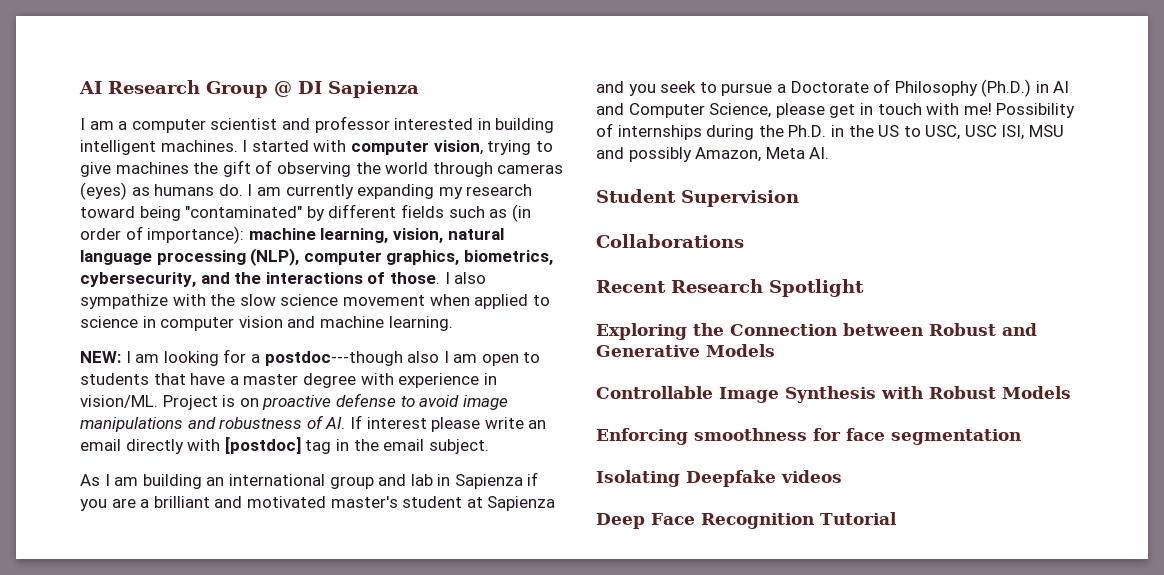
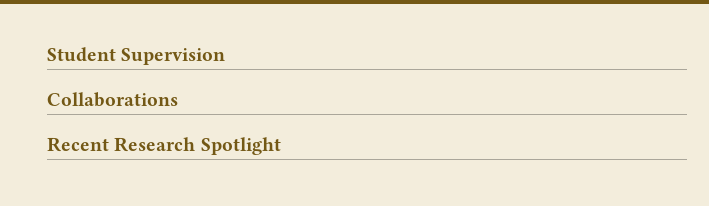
[79,80,419,98] [80,116,555,133] [80,140,553,155] [80,160,564,177] [80,182,533,200] [80,204,531,222] [80,226,504,244] [80,248,553,266] [80,272,487,287] [80,294,550,309] [80,316,453,331] [80,349,541,366] [80,373,497,388] [80,393,508,410] [80,415,547,432] [80,437,489,454] [80,472,539,489] [80,496,556,511] [596,79,1070,97] [596,103,1076,118] [596,123,1065,140] [596,147,830,162] AI Research Group @ DI Sapienza // I am a computer scientist and professor interested in building intelligent machines. I started with computer vision, trying to give machines the gift of observing the world through cameras (eyes) as humans do. I am currently expanding my research toward being "contaminated" by different fields such as (in order of importance): machine learning, vision, natural language processing (NLP), computer graphics, biometrics, cybersecurity, and the interactions of those. I also sympathize with the slow science movement when applied to science in computer vision and machine learning. // NEW: I am looking for a postdoc---though also I am open to students that have a master degree with experience in vision/ML. Project is on proactive defense to avoid image manipulations and robustness of AI. If interest please write an email directly with [postdoc] tag in the email subject. // As I am building an international group and lab in Sapienza if you are a brilliant and motivated master's student at Sapienza and you seek to pursue a Doctorate of Philosophy (Ph.D.) in AI and Computer Science, please get in touch with me! Possibility of internships during the Ph.D. in the US to USC, USC ISI, MSU and possibly Amazon, Meta AI. // -> (47, 54) none
[596,323,1037,340] [596,344,775,357] [596,386,1071,403] [596,428,1021,445] [596,470,842,487] [596,512,897,529] // Exploring the Connection between Robust and Generative Models // Controllable Image Synthesis with Robust Models // Enforcing smoothness for face segmentation // Isolating Deepfake videos // Deep Face Recognition Tutorial -> (281, 146) none

